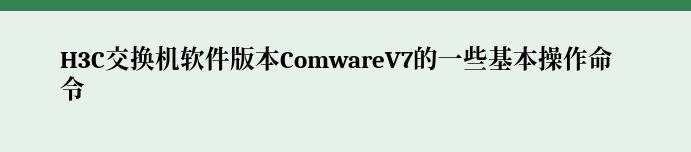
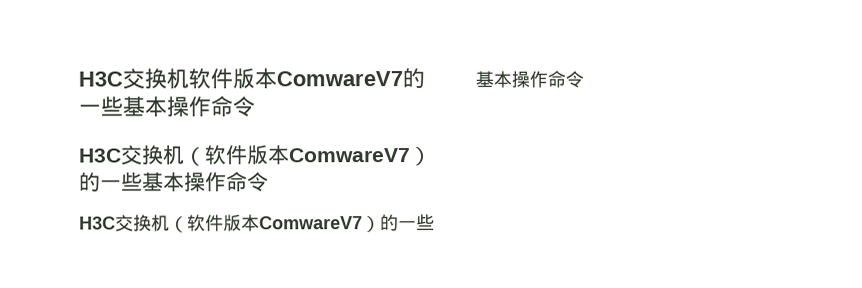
(85, 88) none -> [79,144,432,167] [79,171,269,193] [79,213,435,233] [475,70,584,88] // H3C交换机（软件版本ComwareV7）的一些基本操作命令 // H3C交换机（软件版本ComwareV7）的一些基本操作命令

